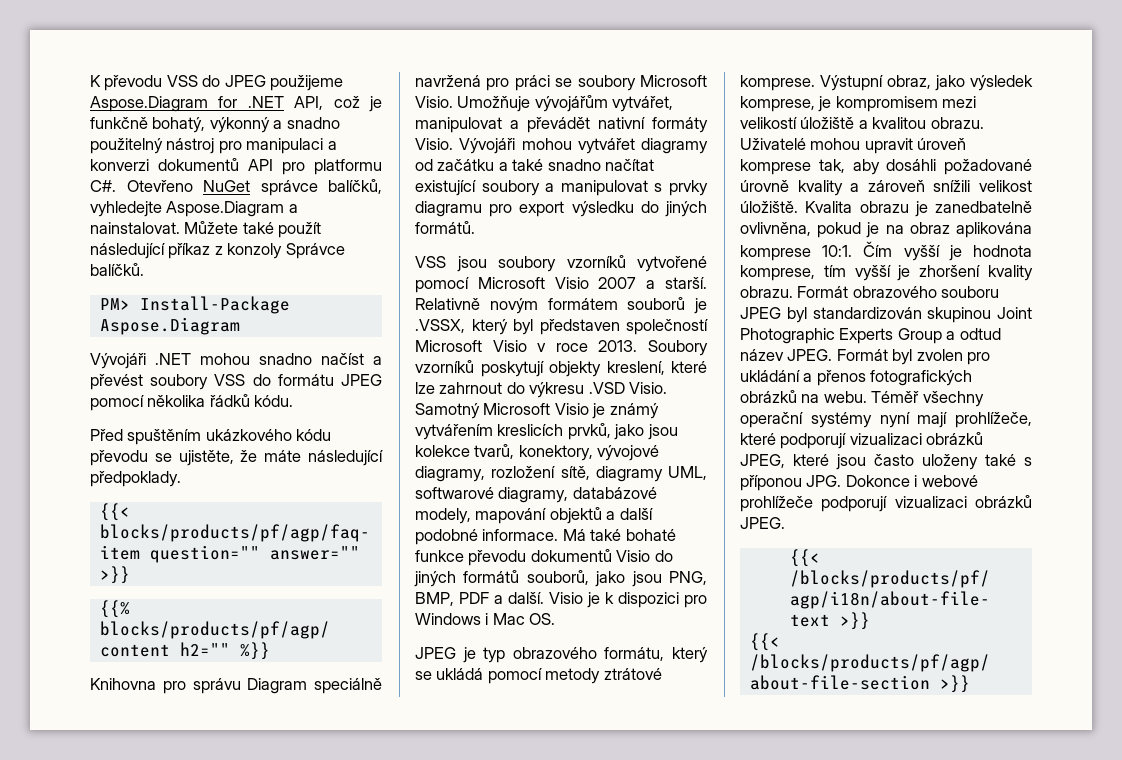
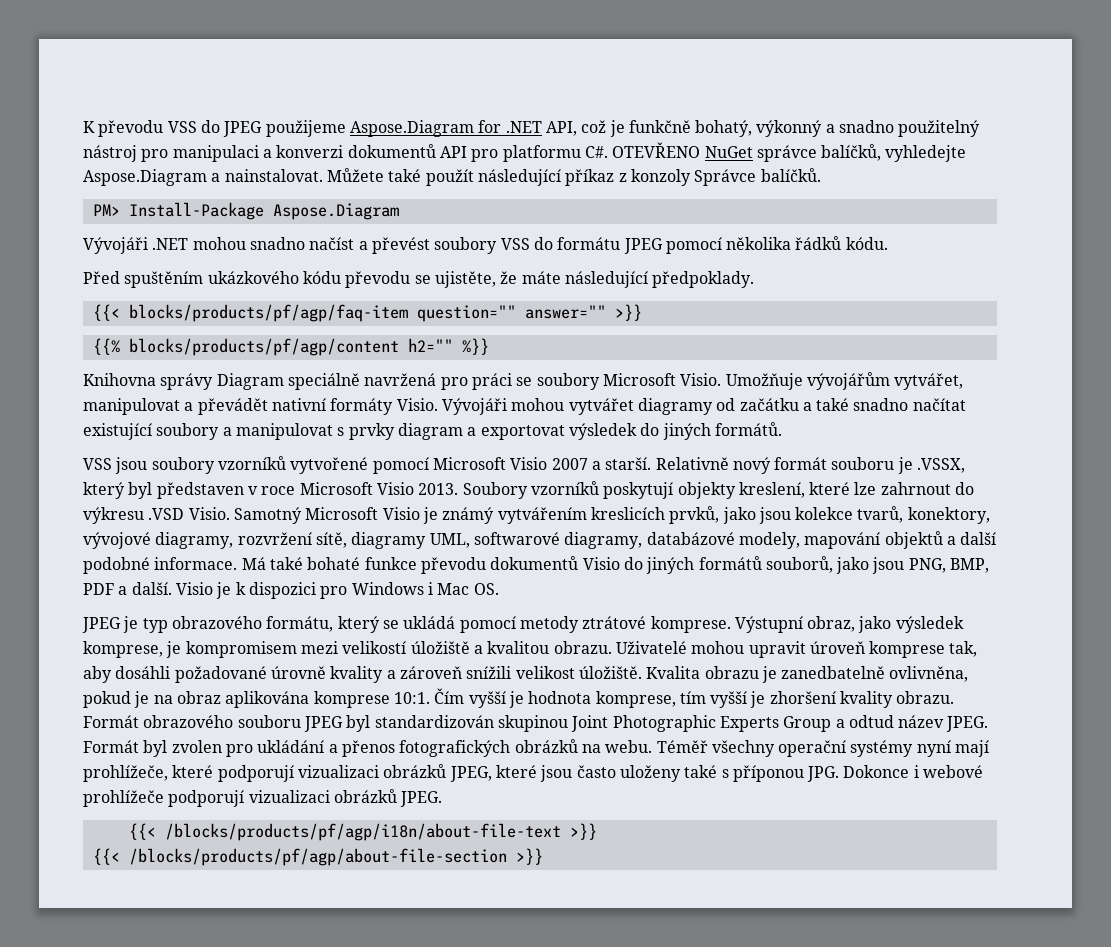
[126,180,193,192] Otevřeno -> [612,142,701,158] OTEVŘENO
[162,678,241,694] pro správu -> [160,373,214,390] správy
[415,201,634,217] diagramu pro export výsledku -> [397,423,637,440] diagram a exportovat výsledek
[489,297,686,314] novým formátem souborů -> [732,457,895,474] nový formát souboru
[626,319,708,335] [415,340,588,352] společností Microsoft Visio v roce -> [247,482,414,495] v roce Microsoft Visio
[491,466,556,478] rozložení -> [237,532,312,545] rozvržení

